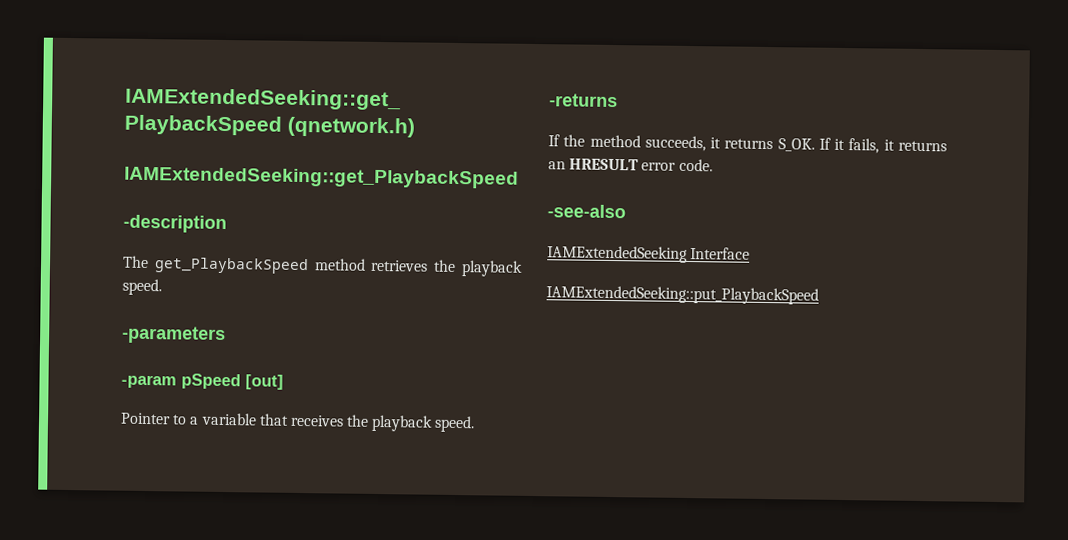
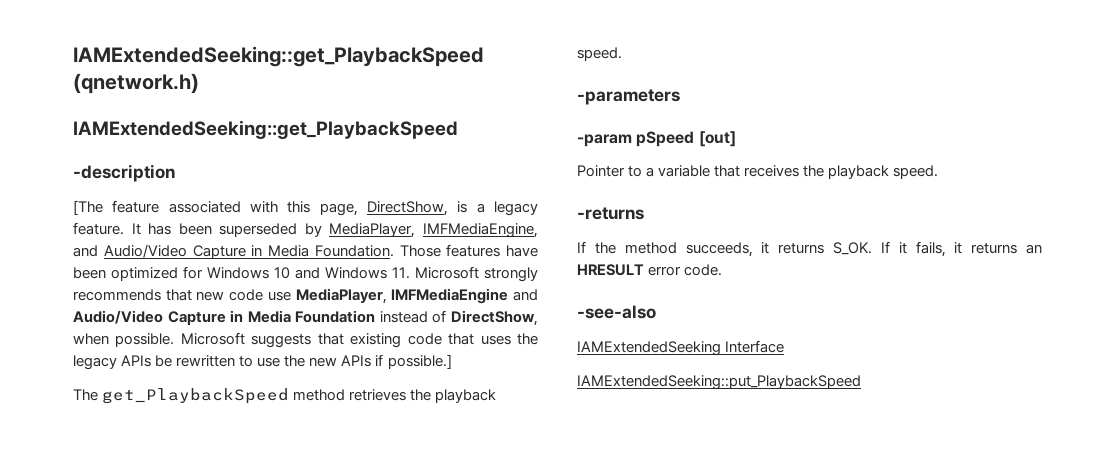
(227, 224) none -> [73,200,538,216] [73,222,538,238] [73,244,538,259] [73,266,538,282] [73,288,538,304] [73,310,538,326] [73,332,539,348] [73,354,452,370] // [The feature associated with this page, DirectShow, is a legacy feature. It has been superseded by MediaPlayer, IMFMediaEngine, and Audio/Video Capture in Media Foundation. Those features have been optimized for Windows 10 and Windows 11. Microsoft strongly recommends that new code use MediaPlayer, IMFMediaEngine and Audio/Video Capture in Media Foundation instead of DirectShow, when possible. Microsoft suggests that existing code that uses the legacy APIs be rewritten to use the new APIs if possible.]

